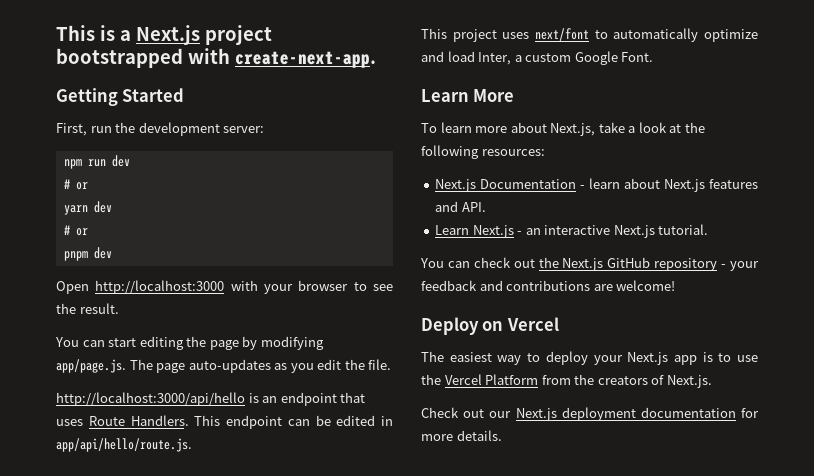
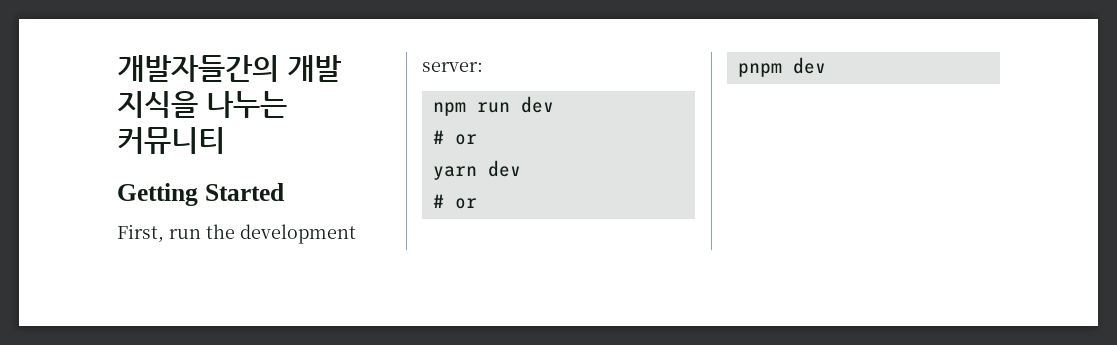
[56,25,272,45] [56,48,376,68] This is a Next.js project bootstrapped with create-next-app. -> [117,55,342,82] [117,91,287,118] [117,127,225,154] 개발자들간의 개발 지식을 나누는 커뮤니티
[56,280,393,294] [56,303,119,314] [55,336,324,350] [56,359,392,373] [56,392,366,406] [56,415,393,429] [56,438,192,452] [421,28,758,42] [421,51,654,65] [421,89,515,102] [421,122,705,136] [421,145,545,159] [435,178,758,192] [435,201,486,212] [435,224,709,238] [420,257,759,271] [421,280,676,291] [421,317,559,335] [421,351,758,365] [421,374,712,388] [421,407,759,421] [421,430,502,441] // Open http://localhost:3000 with your browser to see the result. // You can start editing the page by modifying app/page.js. The page auto-updates as you edit the file. // http://localhost:3000/api/hello is an endpoint that uses Route Handlers. This endpoint can be edited in app/api/hello/route.js. // This project uses next/font to automatically optimize and load Inter, a custom Google Font. // Learn More // To learn more about Next.js, take a look at the following resources: // Next.js Documentation - learn about Next.js features and API. // Learn Next.js - an interactive Next.js tutorial. // You can check out the Next.js GitHub repository - your feedback and contributions are welcome! // Deploy on Vercel // The easiest way to deploy your Next.js app is to use the Vercel Platform from the creators of Next.js. // Check out our Next.js deployment documentation for more details. -> (826, 65) none

